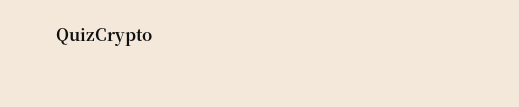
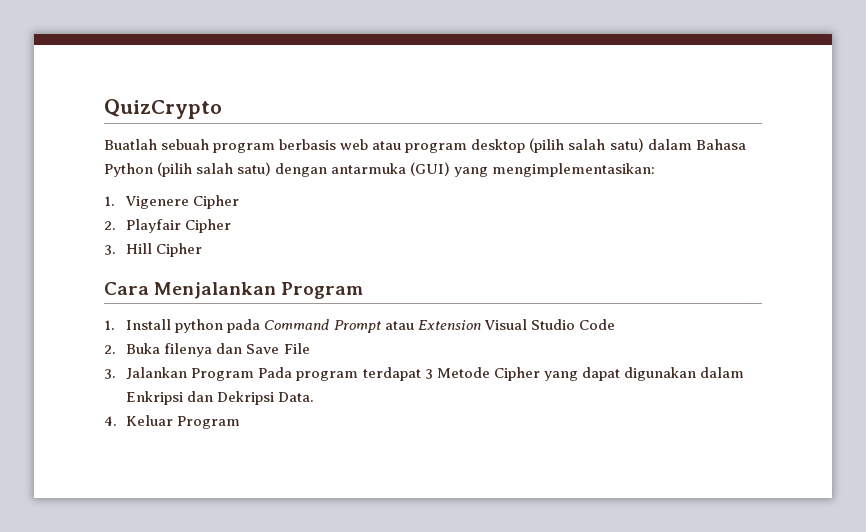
(152, 37) none -> [104,138,746,153] [104,162,656,177] [104,195,240,209] [104,219,232,233] [104,243,203,257] [104,282,364,299] [104,319,615,333] [104,343,310,357] [104,367,744,381] [126,391,315,405] [104,415,241,429] // Buatlah sebuah program berbasis web atau program desktop (pilih salah satu) dalam Bahasa Python (pilih salah satu) dengan antarmuka (GUI) yang mengimplementasikan: // 1. Vigenere Cipher // 2. Playfair Cipher // 3. Hill Cipher // Cara Menjalankan Program // 1. Install python pada Command Prompt atau Extension Visual Studio Code // 2. Buka filenya dan Save File // 3. Jalankan Program Pada program terdapat 3 Metode Cipher yang dapat digunakan dalam Enkripsi dan Dekripsi Data. // 4. Keluar Program

